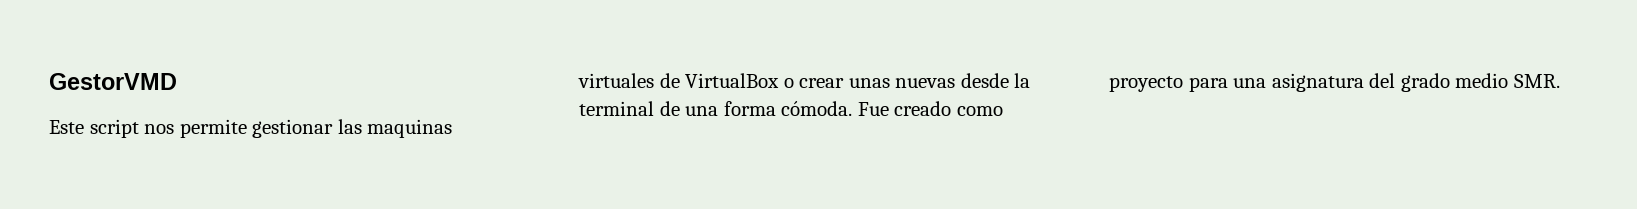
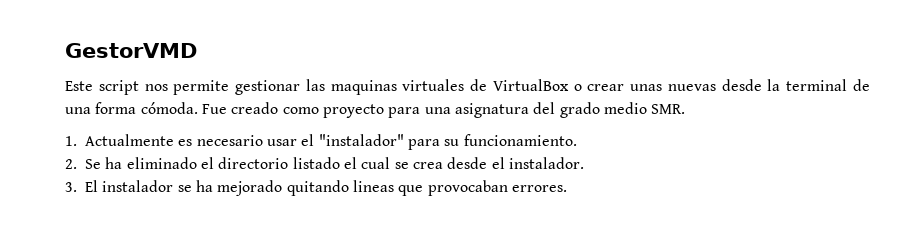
(1560, 81) none -> [65,134,577,150] [65,157,584,169] [65,180,567,196] // 1. Actualmente es necesario usar el "instalador" para su funcionamiento. // 2. Se ha eliminado el directorio listado el cual se crea desde el instalador. // 3. El instalador se ha mejorado quitando lineas que provocaban errores.

